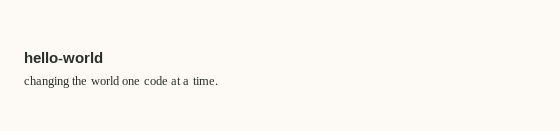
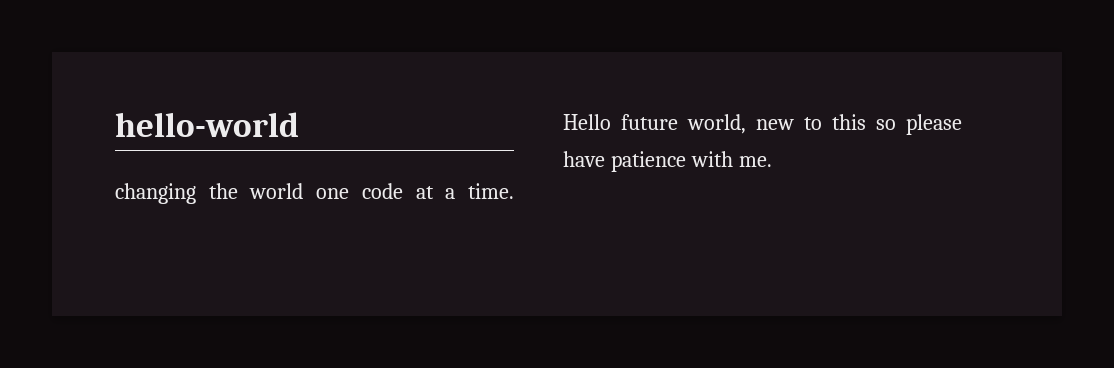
(218, 81) none -> [563,114,962,135] [563,151,772,172] Hello future world, new to this so please have patience with me.

